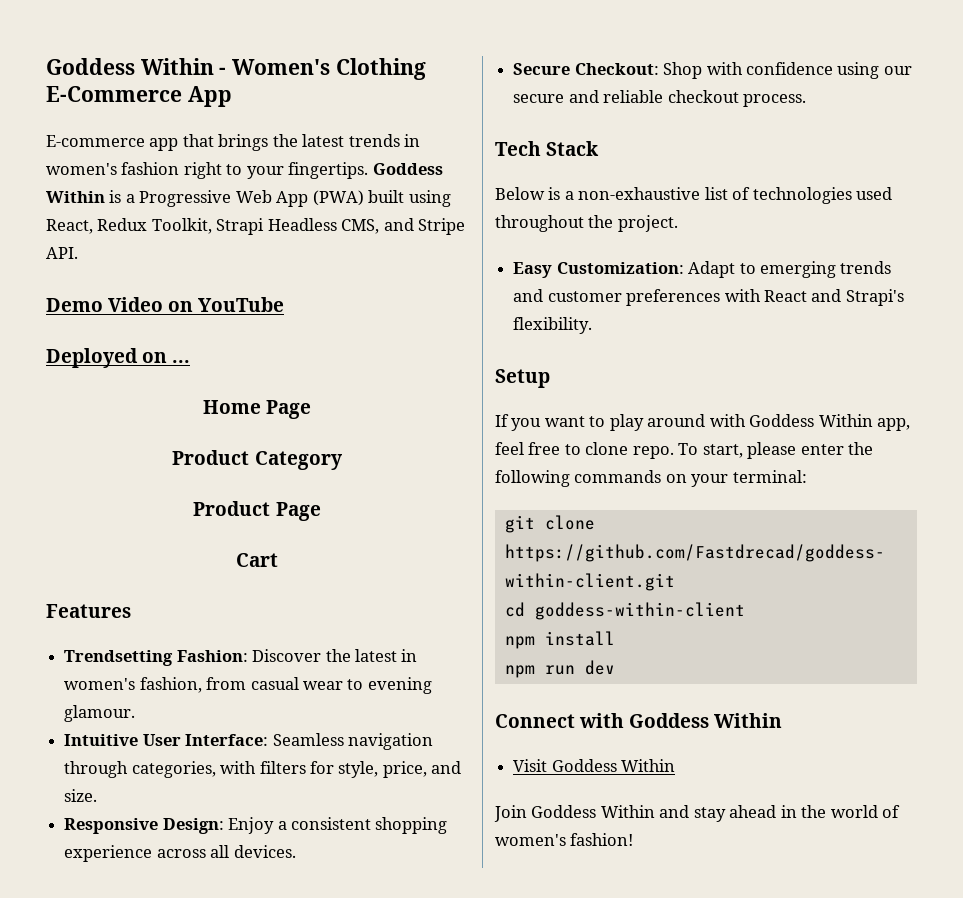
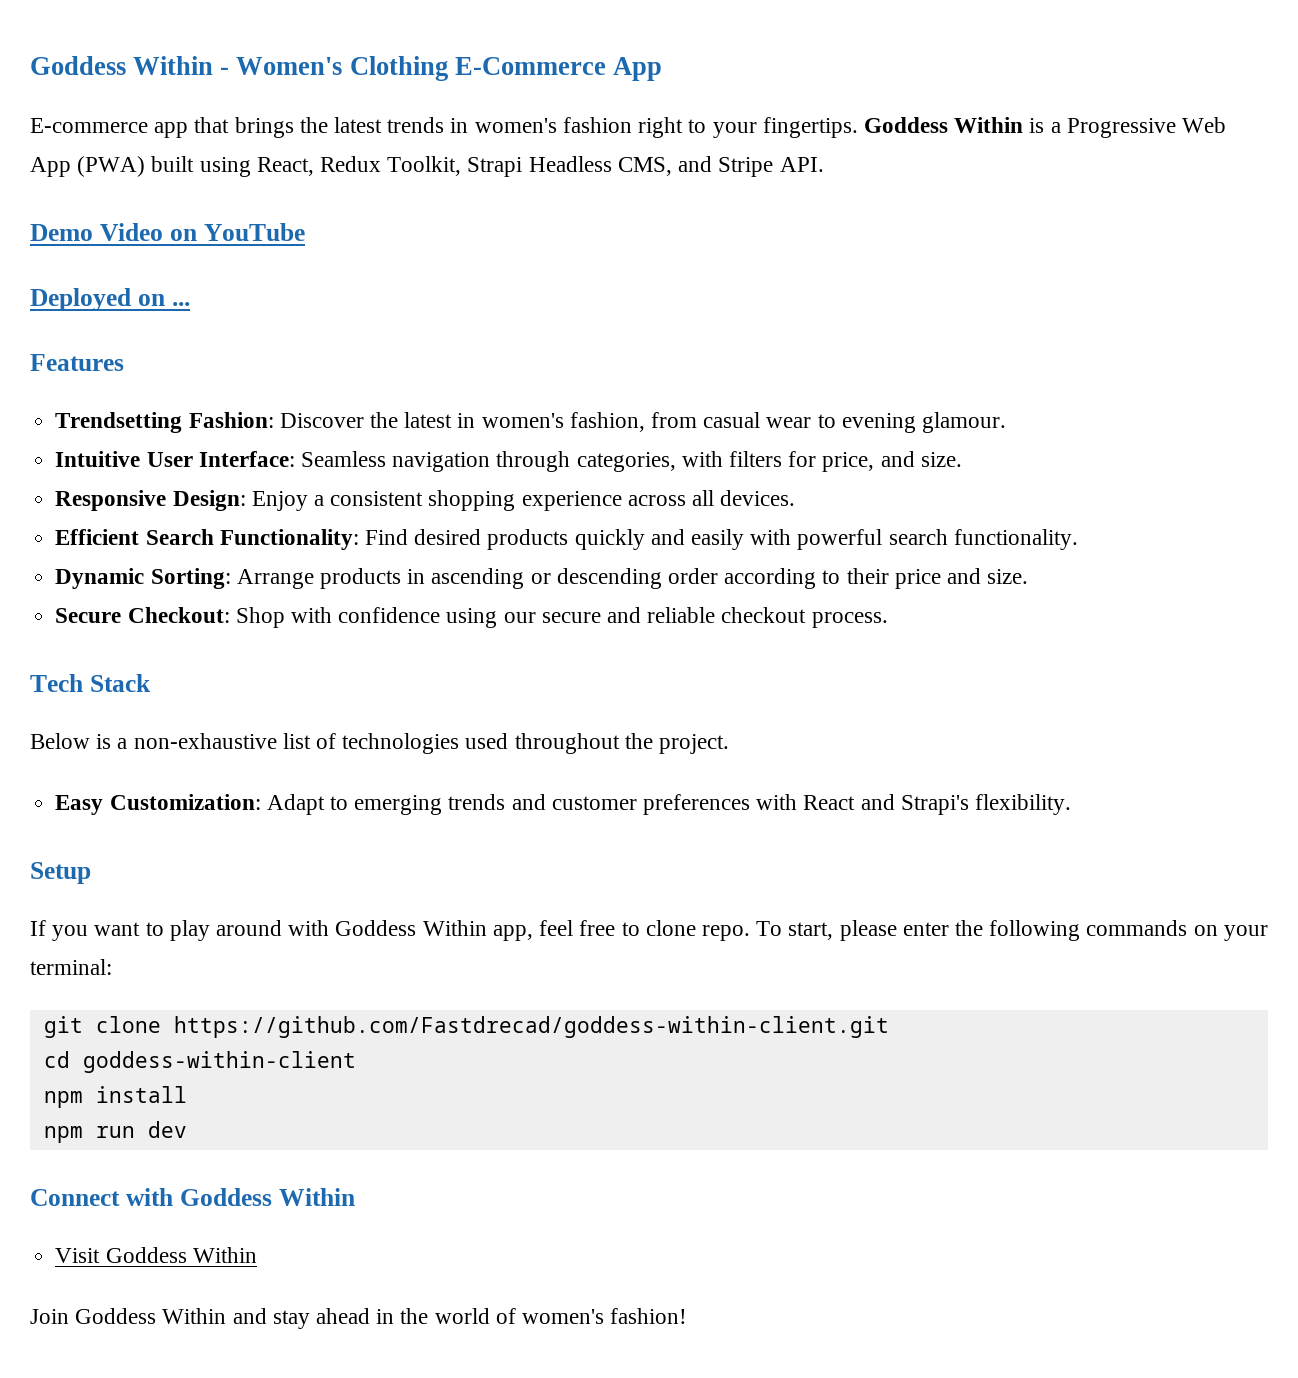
[202,400,312,419] [172,450,342,470] [193,501,321,521] [236,553,278,567] // Home Page // Product Category // Product Page // Cart -> (190, 304) none
[338,761,379,778] style, -> (817, 459) none
(296, 851) none -> [55,529,1078,550] [55,568,1029,589] // Efficient Search Functionality: Find desired products quickly and easily with powerful search functionality. // Dynamic Sorting: Arrange products in ascending or descending order according to their price and size.

